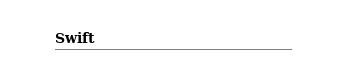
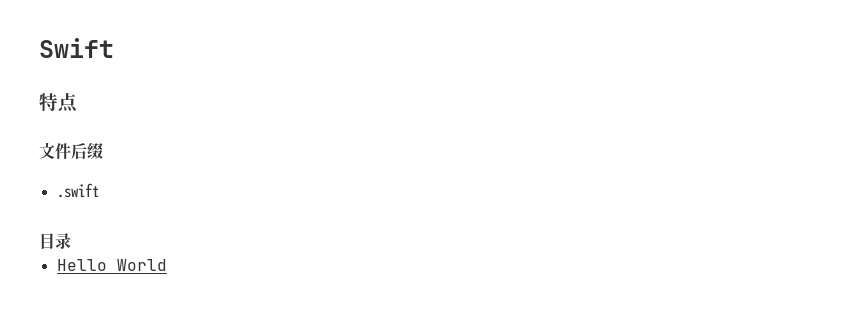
(95, 37) none -> [39,93,78,113] [39,142,103,160] [56,183,99,198] [39,233,71,249] [56,259,167,271] // 特点 // 文件后缀 // .swift // 目录 // Hello World

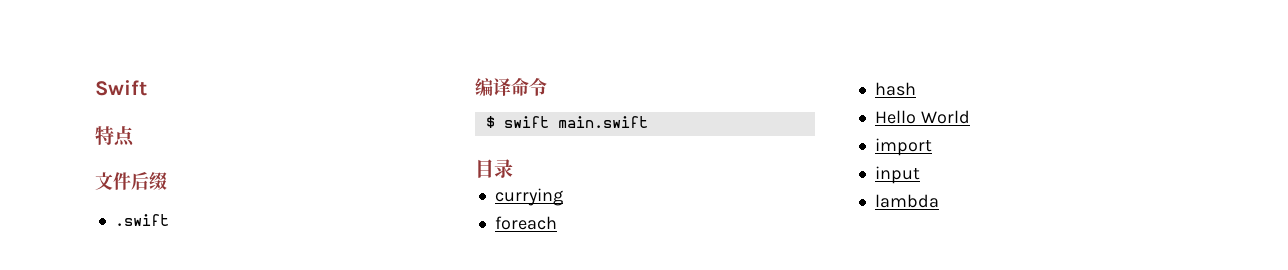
[39,233,71,249] 目录 -> [475,77,547,96] [485,116,648,128] [475,159,513,178] [494,188,563,206] [494,216,557,230] [874,82,916,96] 编译命令 // $ swift main.swift // 目录 // currying // foreach // hash
(167, 265) none -> [874,138,932,156] [874,166,920,184] [874,194,939,208] // import // input // lambda

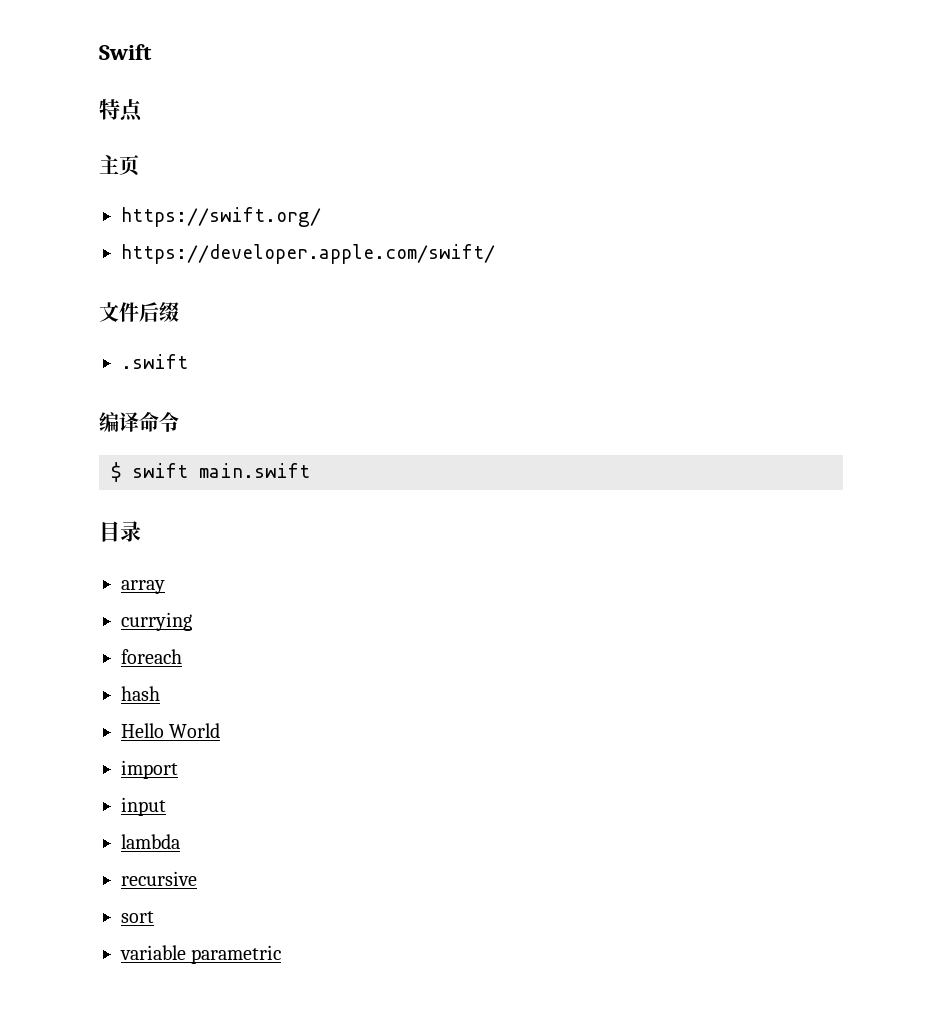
(135, 136) none -> [99,155,139,176] [121,207,321,227] [121,244,495,264] // 主页 // https://swift.org/ // https://developer.apple.com/swift/
(513, 168) none -> [121,580,165,594] // array
(939, 201) none -> [121,871,197,886] [121,911,154,923] [120,945,282,964] // recursive // sort // variable parametric

